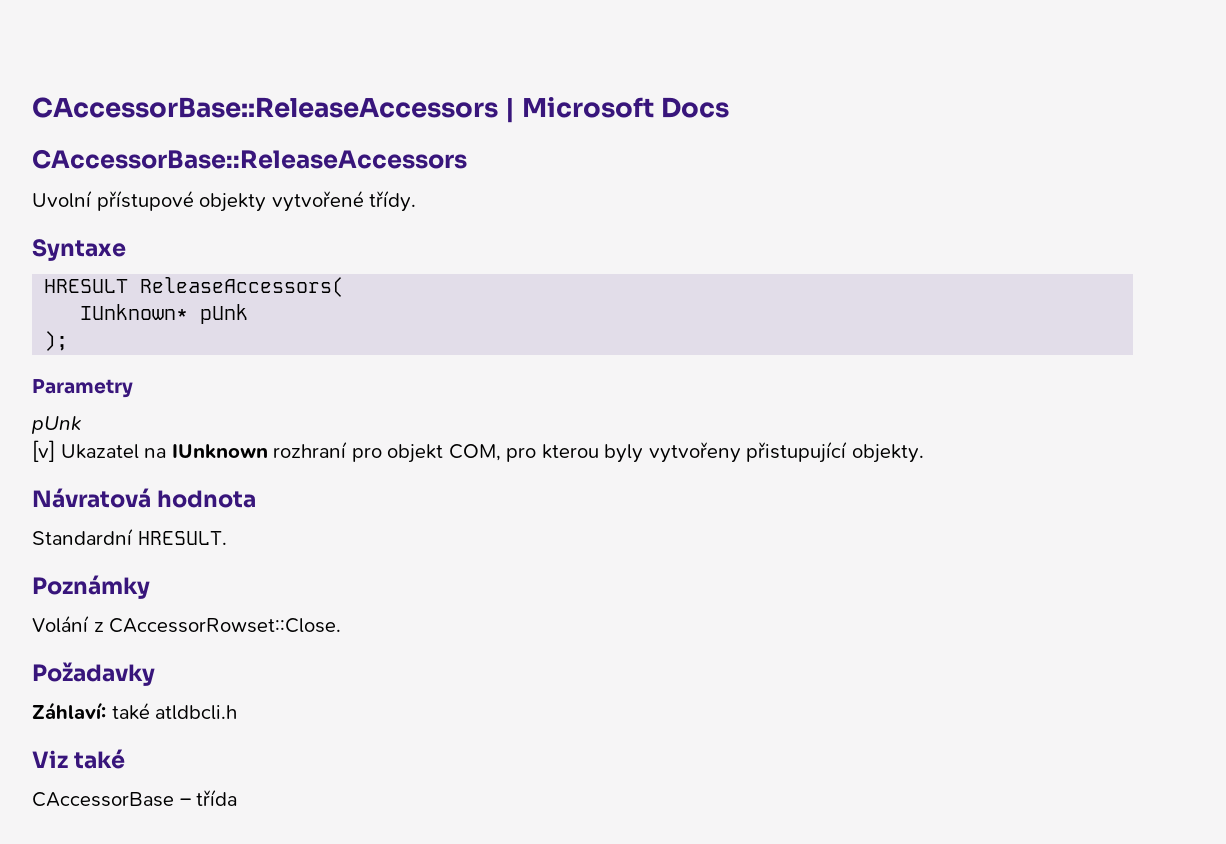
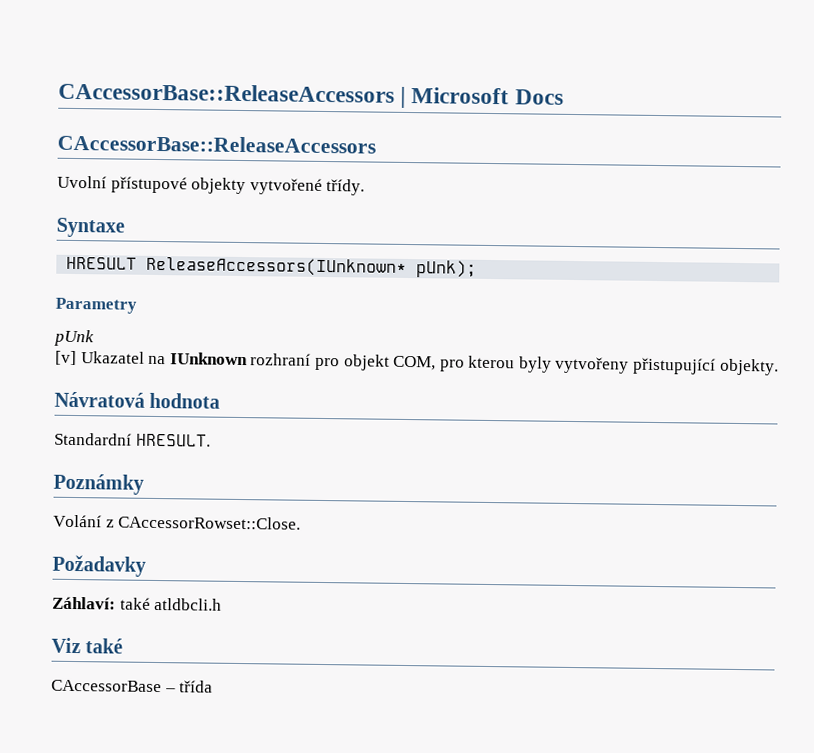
[140,277,345,297] [80,304,249,324] [44,331,69,351] ReleaseAccessors( // IUnknown* pUnk // ); -> [146,256,478,278] ReleaseAccessors(IUnknown* pUnk);

